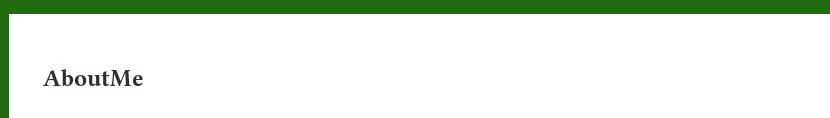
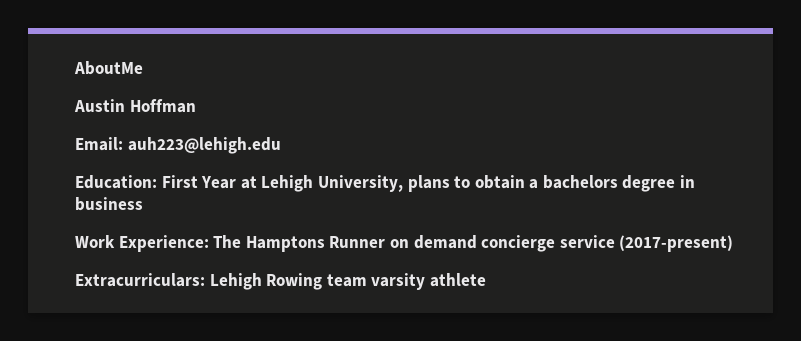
(144, 78) none -> [74,99,196,113] [75,137,281,154] [75,175,696,192] [75,197,143,211] [75,235,734,252] [75,273,486,290] // Austin Hoffman // Email: auh223@lehigh.edu // Education: First Year at Lehigh University, plans to obtain a bachelors degree in business // Work Experience: The Hamptons Runner on demand concierge service (2017-present) // Extracurriculars: Lehigh Rowing team varsity athlete

